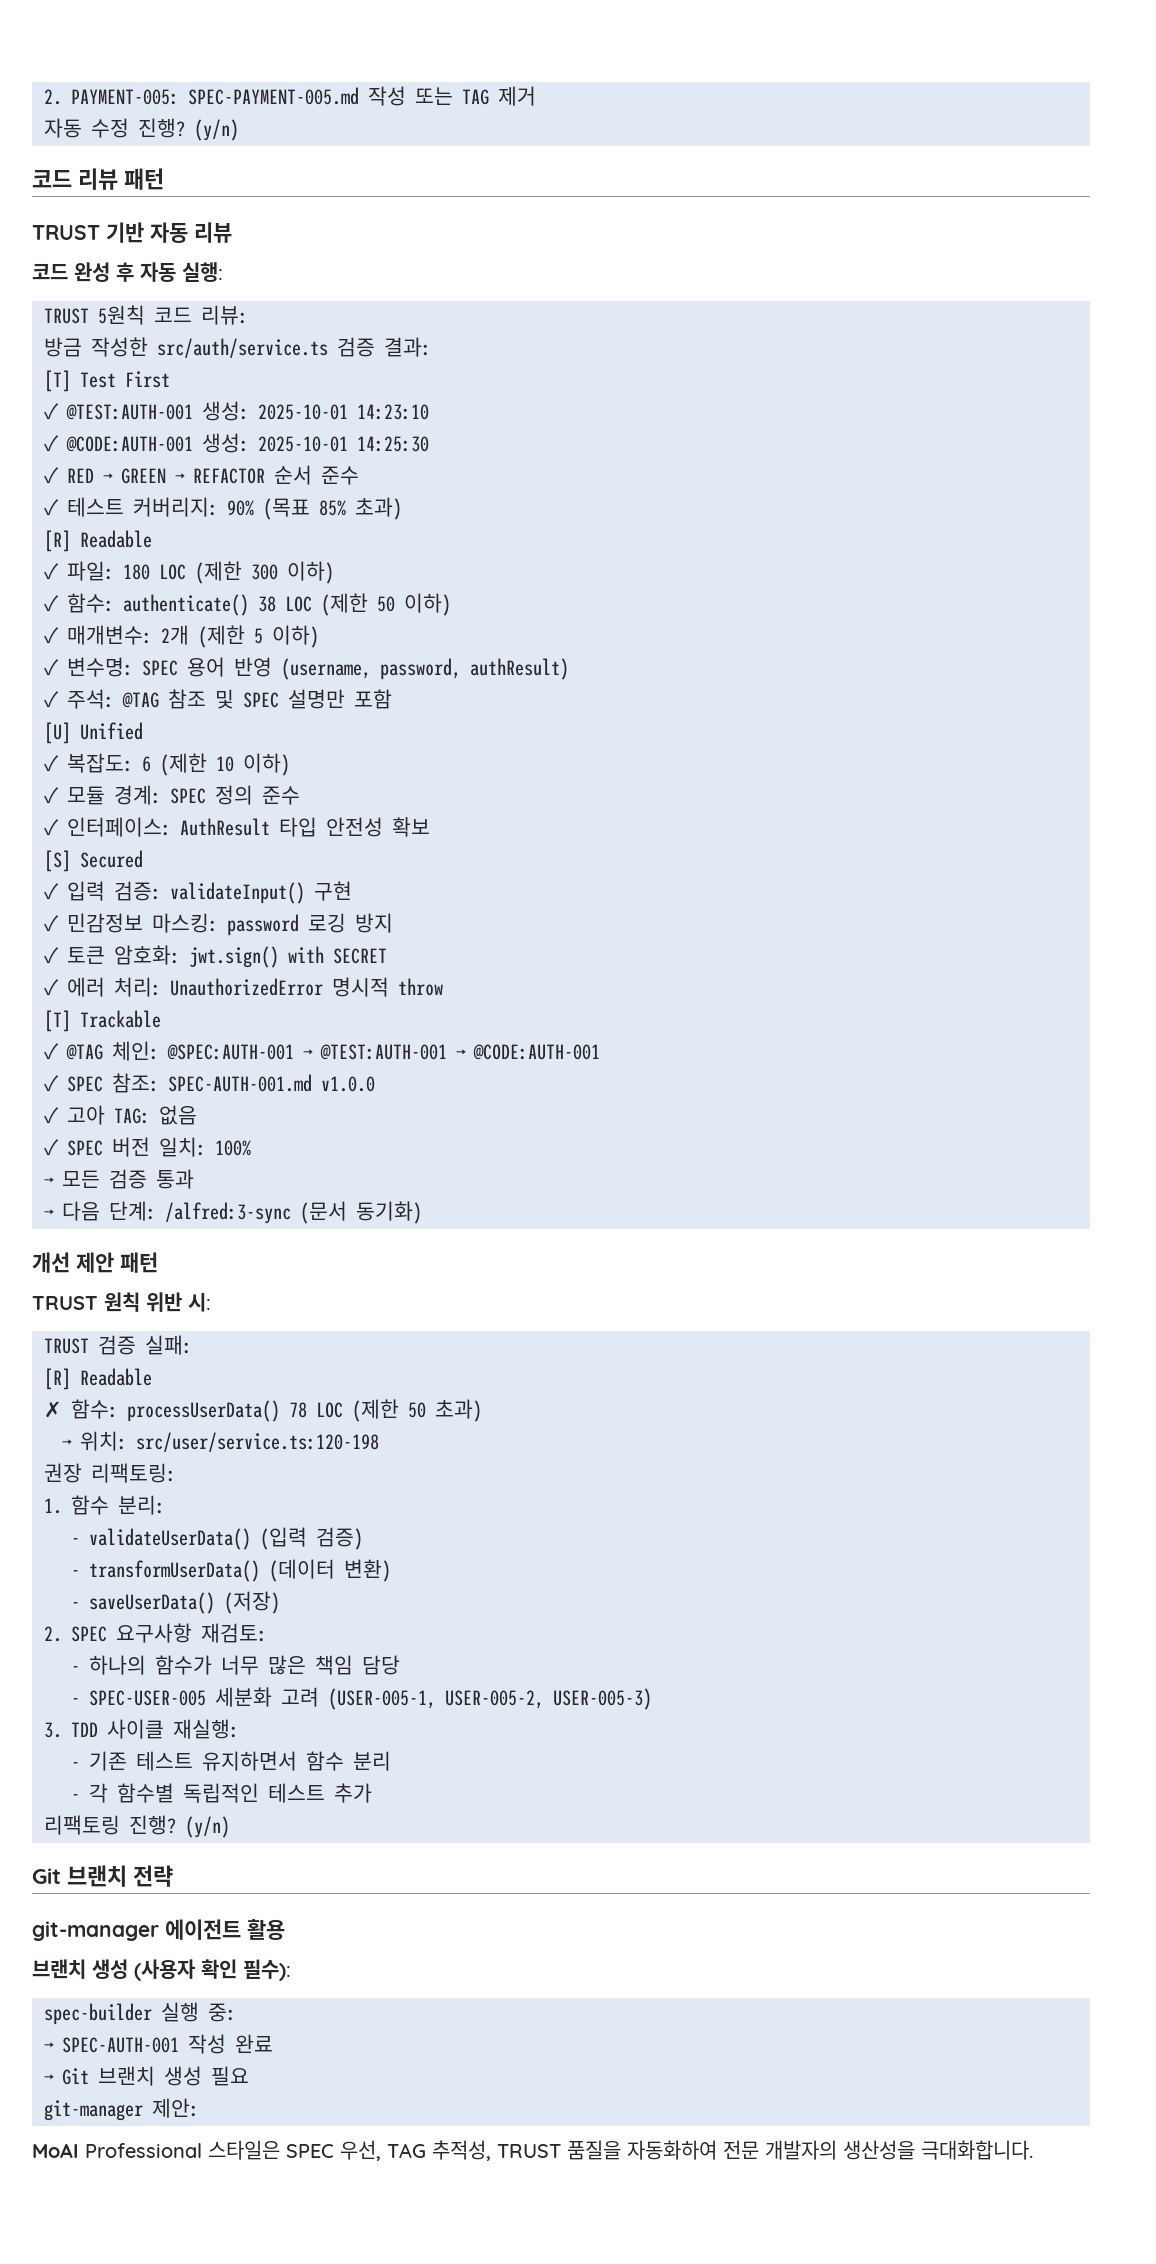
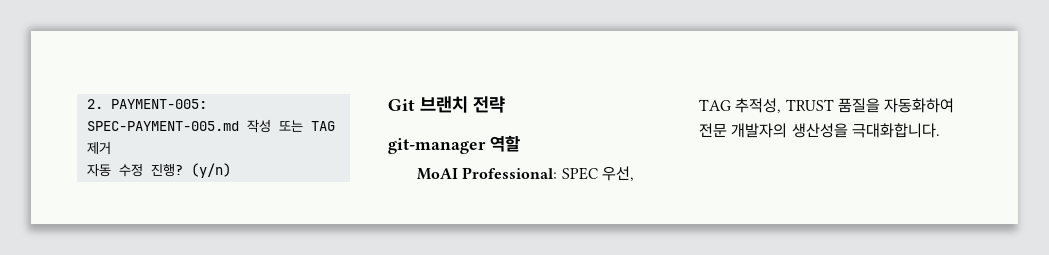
[32,168,164,190] [32,222,232,243] [32,262,223,282] [44,305,248,325] [44,337,431,358] [44,370,170,392] [44,401,429,421] [44,433,429,453] [44,465,359,485] [44,497,402,520] [44,530,152,552] [44,561,334,584] [44,593,451,616] [44,625,319,648] [44,657,569,680] [44,689,392,709] [44,722,143,744] [44,753,290,776] [44,785,300,805] [44,817,430,837] [44,850,143,872] [44,881,352,904] [44,913,393,936] [44,945,387,968] [44,977,443,997] [44,1010,161,1032] [44,1041,600,1061] [44,1073,375,1093] [44,1105,197,1125] [44,1137,251,1157] [44,1169,194,1189] [44,1201,422,1224] [32,1252,158,1273] [32,1292,211,1312] [44,1335,192,1355] [44,1368,152,1390] [44,1399,482,1422] [62,1431,379,1452] [44,1463,176,1483] [44,1495,165,1515] [71,1527,363,1550] [71,1559,391,1582] [71,1591,280,1614] [44,1623,267,1643] [71,1655,400,1675] [71,1687,652,1710] [44,1719,239,1739] [71,1751,391,1771] [71,1783,372,1803] [44,1815,230,1838] [32,1865,173,1887] [32,1919,285,1941] [32,1959,291,1981] [44,2002,236,2025] [44,2034,273,2054] [44,2066,249,2086] [44,2098,199,2121] 코드 리뷰 패턴 // TRUST 기반 자동 리뷰 // 코드 완성 후 자동 실행: // TRUST 5원칙 코드 리뷰: // 방금 작성한 src/auth/service.ts 검증 결과: // [T] Test First // ✓ @TEST:AUTH-001 생성: 2025-10-01 14:23:10 // ✓ @CODE:AUTH-001 생성: 2025-10-01 14:25:30 // ✓ RED → GREEN → REFACTOR 순서 준수 // ✓ 테스트 커버리지: 90% (목표 85% 초과) // [R] Readable // ✓ 파일: 180 LOC (제한 300 이하) // ✓ 함수: authenticate() 38 LOC (제한 50 이하) // ✓ 매개변수: 2개 (제한 5 이하) // ✓ 변수명: SPEC 용어 반영 (username, password, authResult) // ✓ 주석: @TAG 참조 및 SPEC 설명만 포함 // [U] Unified // ✓ 복잡도: 6 (제한 10 이하) // ✓ 모듈 경계: SPEC 정의 준수 // ✓ 인터페이스: AuthResult 타입 안전성 확보 // [S] Secured // ✓ 입력 검증: validateInput() 구현 // ✓ 민감정보 마스킹: password 로깅 방지 // ✓ 토큰 암호화: jwt.sign() with SECRET // ✓ 에러 처리: UnauthorizedError 명시적 throw // [T] Trackable // ✓ @TAG 체인: @SPEC:AUTH-001 → @TEST:AUTH-001 → @CODE:AUTH-001 // ✓ SPEC 참조: SPEC-AUTH-001.md v1.0.0 // ✓ 고아 TAG: 없음 // ✓ SPEC 버전 일치: 100% // → 모든 검증 통과 // → 다음 단계: /alfred:3-sync (문서 동기화) // 개선 제안 패턴 // TRUST 원칙 위반 시: // TRUST 검증 실패: // [R] Readable // ✗ 함수: processUserData() 78 LOC (제한 50 초과) // → 위치: src/user/service.ts:120-198 // 권장 리팩토링: // 1. 함수 분리: // - validateUserData() (입력 검증) // - transformUserData() (데이터 변환) // - saveUserData() (저장) // 2. SPEC 요구사항 재검토: // - 하나의 함수가 너무 많은 책임 담당 // - SPEC-USER-005 세분화 고려 (USER-005-1, USER-005-2, USER-005-3) // 3. TDD 사이클 재실행: // - 기존 테스트 유지하면서 함수 분리 // - 각 함수별 독립적인 테스트 추가 // 리팩토링 진행? (y/n) // Git 브랜치 전략 // git-manager 에이전트 활용 // 브랜치 생성 (사용자 확인 필수): // spec-builder 실행 중: // → SPEC-AUTH-001 작성 완료 // → Git 브랜치 생성 필요 // git-manager 제안: -> [388,96,505,113] [388,135,520,154] Git 브랜치 전략 // git-manager 역할
[85,2140,280,2160] Professional 스타일은 -> [462,167,558,179] Professional:

